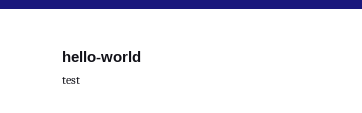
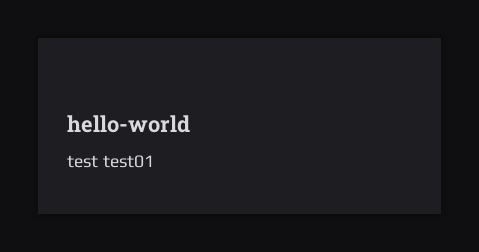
(80, 80) none -> [102,155,154,168] test01

